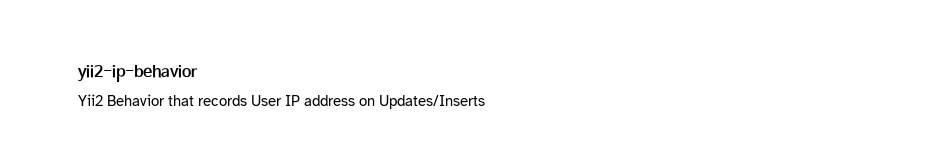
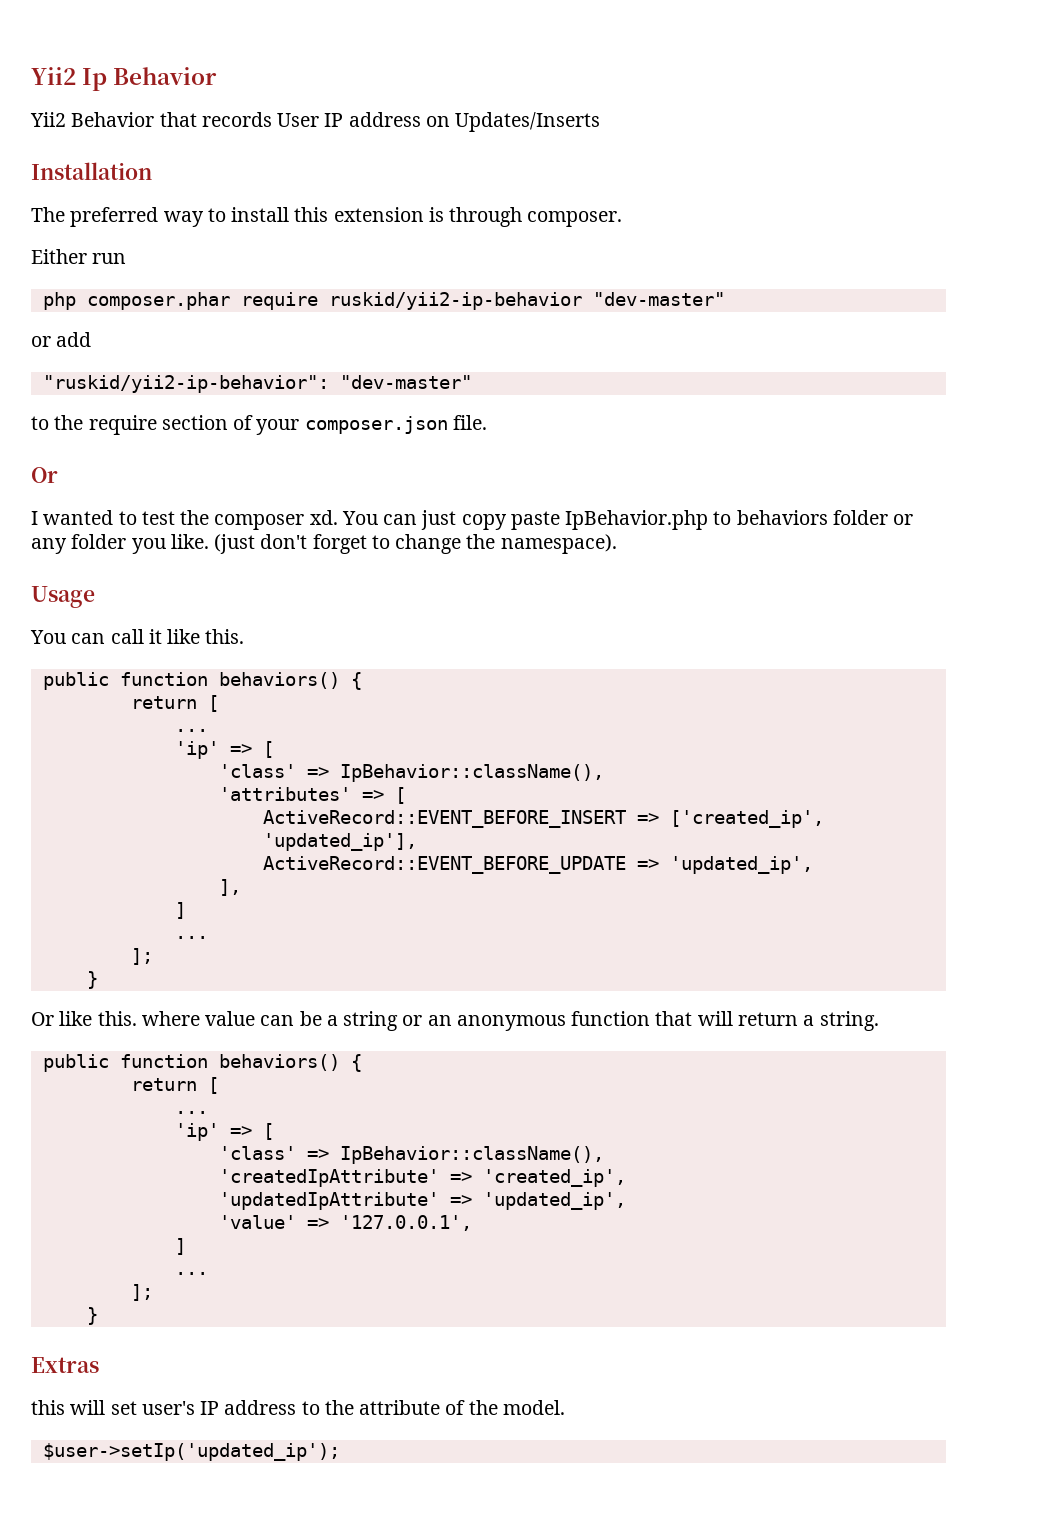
[77,65,198,82] yii2-ip-behavior -> [31,67,218,91] Yii2 Ip Behavior
(485, 102) none -> [31,162,152,180] [31,207,623,227] [31,249,127,264] [42,292,725,310] [31,332,92,347] [42,375,472,393] [31,415,487,435] [31,467,58,483] [31,510,914,530] [31,534,617,554] [31,586,95,608] [30,629,245,644] [42,672,362,690] [130,695,219,712] [174,729,208,732] [174,741,274,759] [218,764,604,782] [218,787,406,804] [262,810,824,828] [262,833,417,851] [262,856,813,874] [218,879,241,896] [174,902,186,919] [174,936,208,939] [130,948,153,965] [86,971,98,989] [31,1011,879,1031] [42,1054,362,1072] [130,1077,219,1094] [174,1111,208,1114] [174,1123,274,1141] [218,1146,604,1164] [218,1169,626,1187] [218,1192,626,1210] [218,1215,472,1231] [174,1238,186,1255] [174,1272,208,1275] [130,1284,153,1301] [86,1307,98,1325] [31,1357,99,1373] [31,1400,565,1415] [42,1443,340,1461] // Installation // The preferred way to install this extension is through composer. // Either run // php composer.phar require ruskid/yii2-ip-behavior "dev-master" // or add // "ruskid/yii2-ip-behavior": "dev-master" // to the require section of your composer.json file. // Or // I wanted to test the composer xd. You can just copy paste IpBehavior.php to behaviors folder or any folder you like. (just don't forget to change the namespace). // Usage // You can call it like this. // public function behaviors() { // return [ // ... // 'ip' => [ // 'class' => IpBehavior::className(), // 'attributes' => [ // ActiveRecord::EVENT_BEFORE_INSERT => ['created_ip', 'updated_ip'], // ActiveRecord::EVENT_BEFORE_UPDATE => 'updated_ip', // ], // ] // ... // ]; // } // Or like this. where value can be a string or an anonymous function that will return a string. // public function behaviors() { // return [ // ... // 'ip' => [ // 'class' => IpBehavior::className(), // 'createdIpAttribute' => 'created_ip', // 'updatedIpAttribute' => 'updated_ip', // 'value' => '127.0.0.1', // ] // ... // ]; // } // Extras // this will set user's IP address to the attribute of the model. // $user->setIp('updated_ip');

